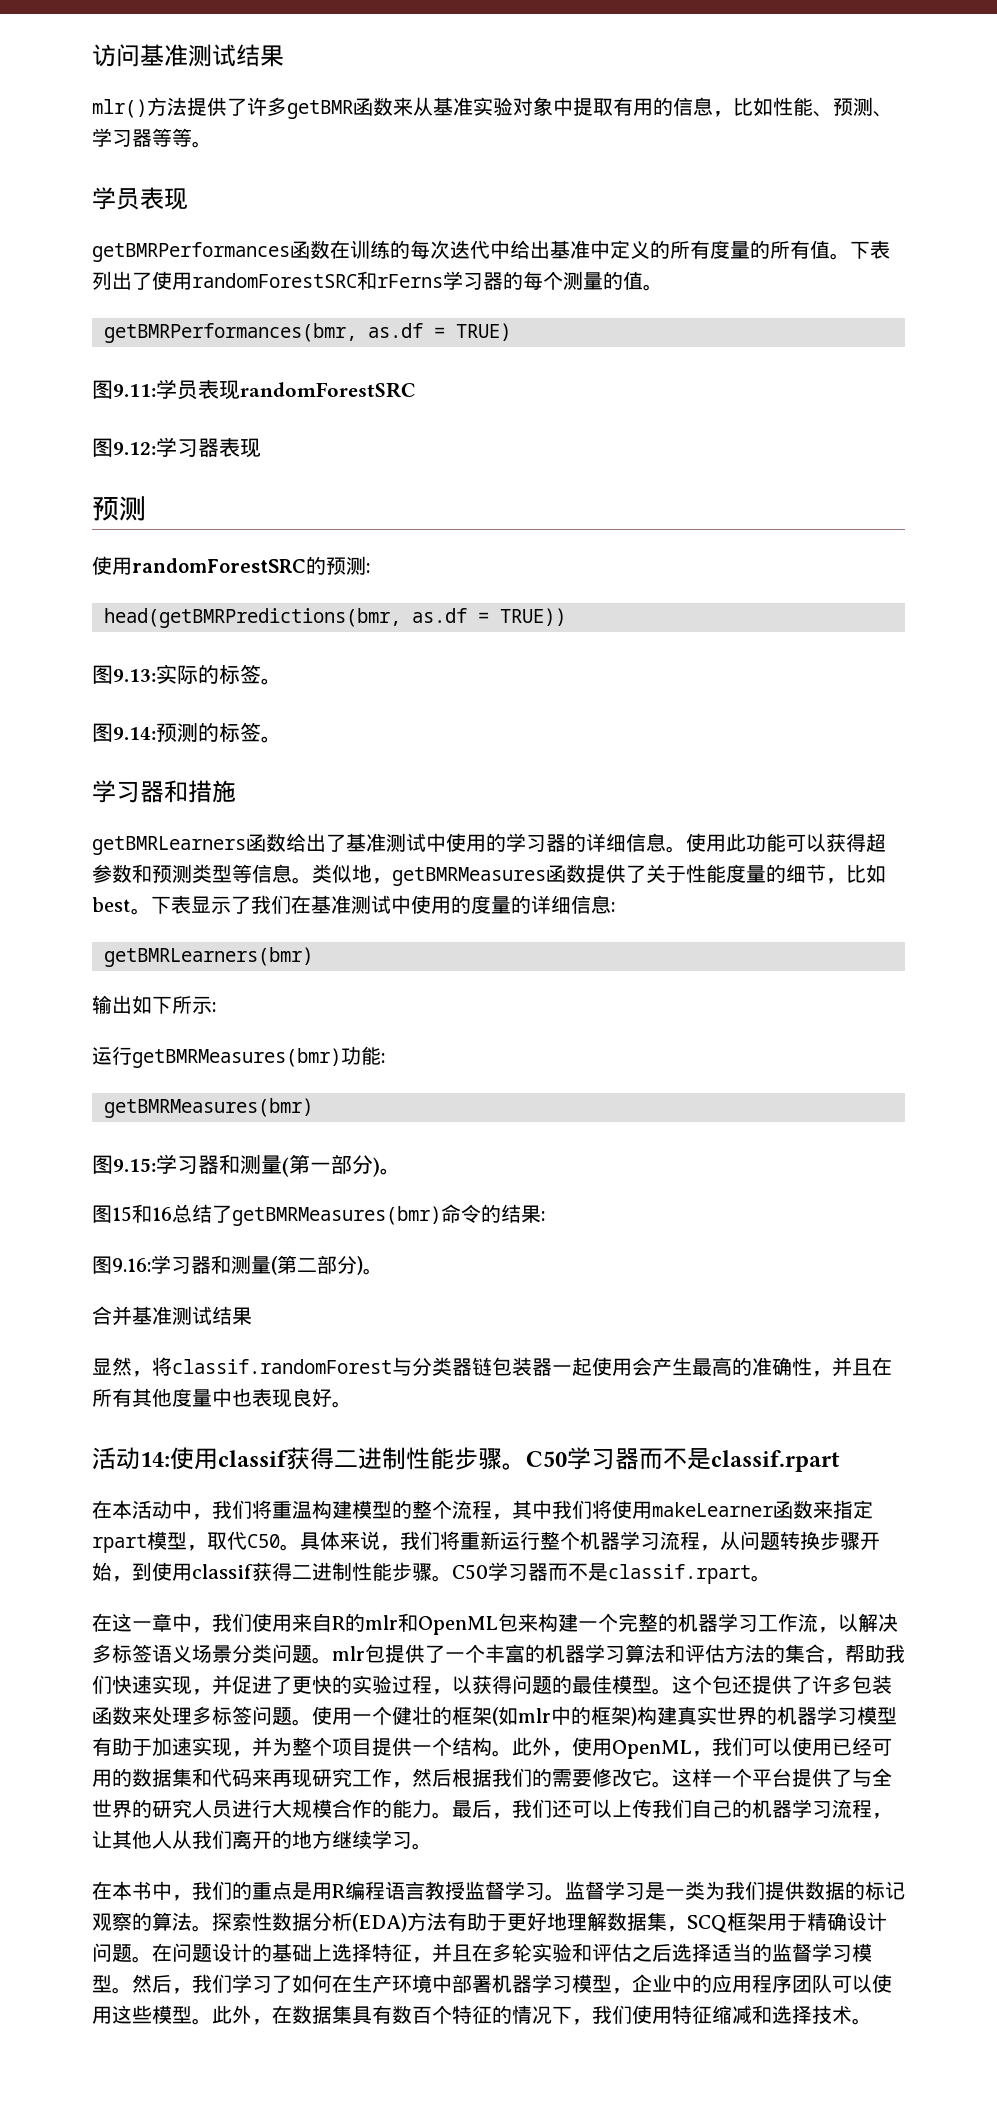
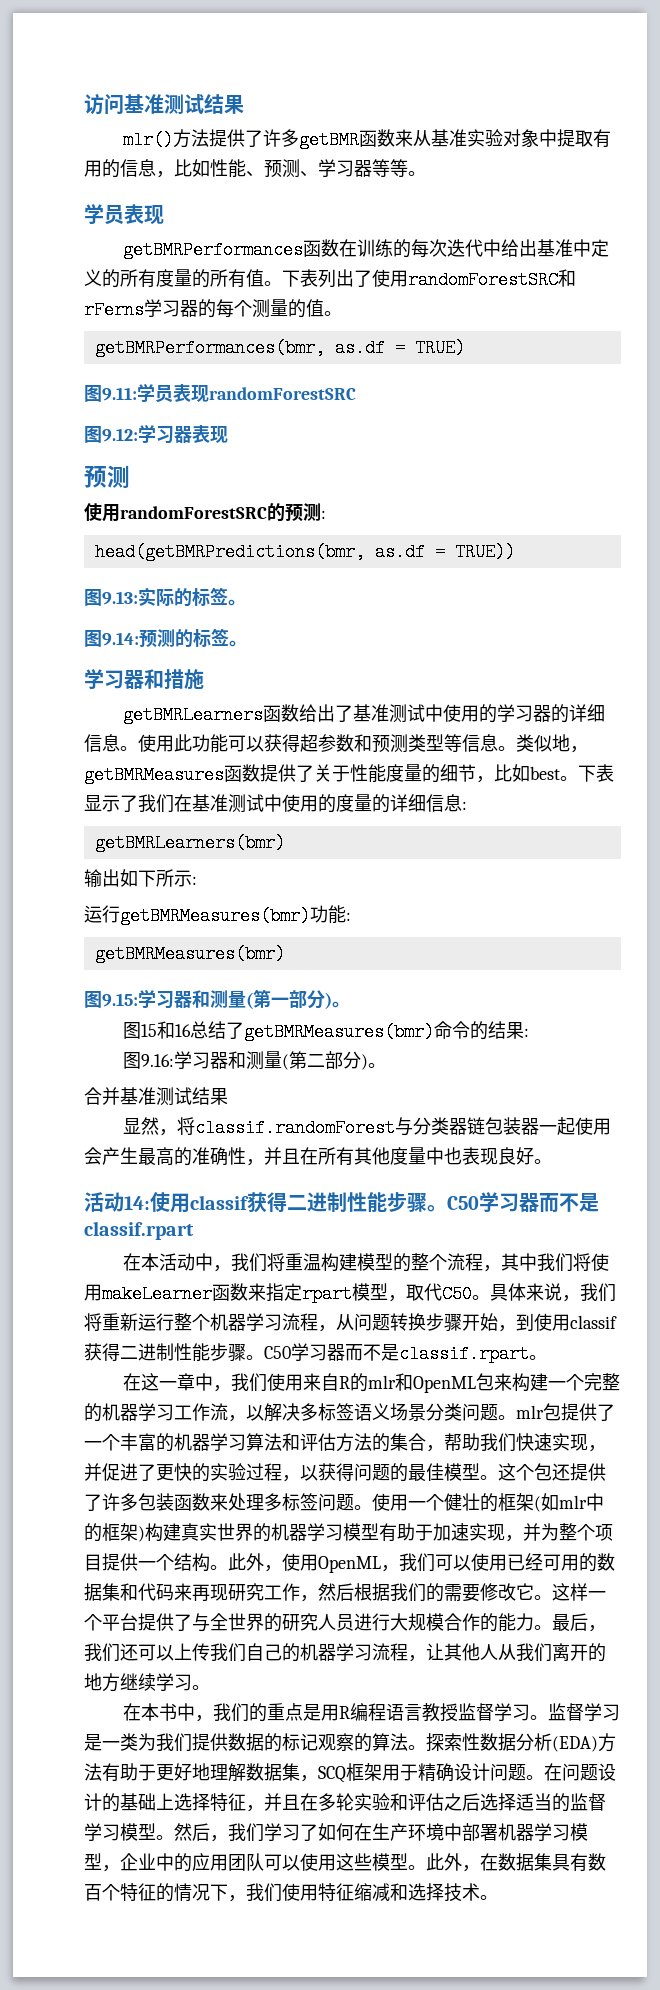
[752,1974,792,1993] 程序 -> (228, 1862) none

